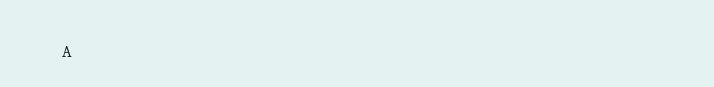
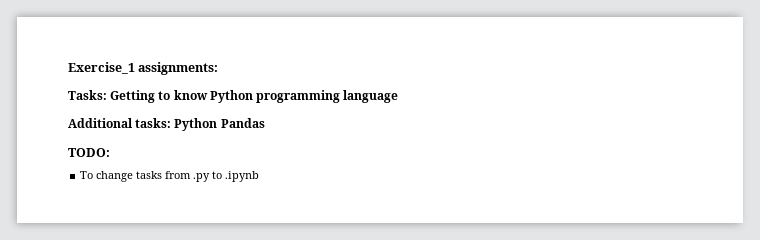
[62,46,72,57] A -> [68,62,219,75] [68,90,399,103] [68,118,265,131] [68,148,110,157] [80,171,260,182] Exercise_1 assignments: // Tasks: Getting to know Python programming language // Additional tasks: Python Pandas // TODO: // To change tasks from .py to .ipynb

